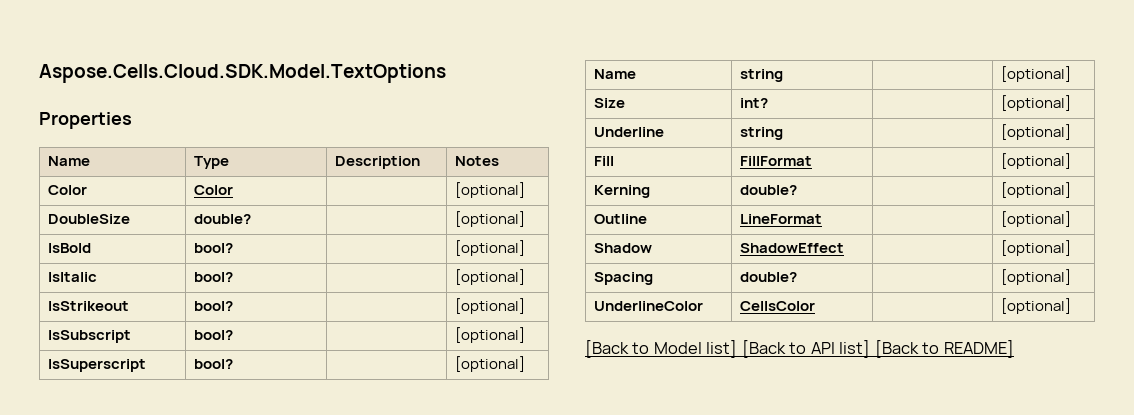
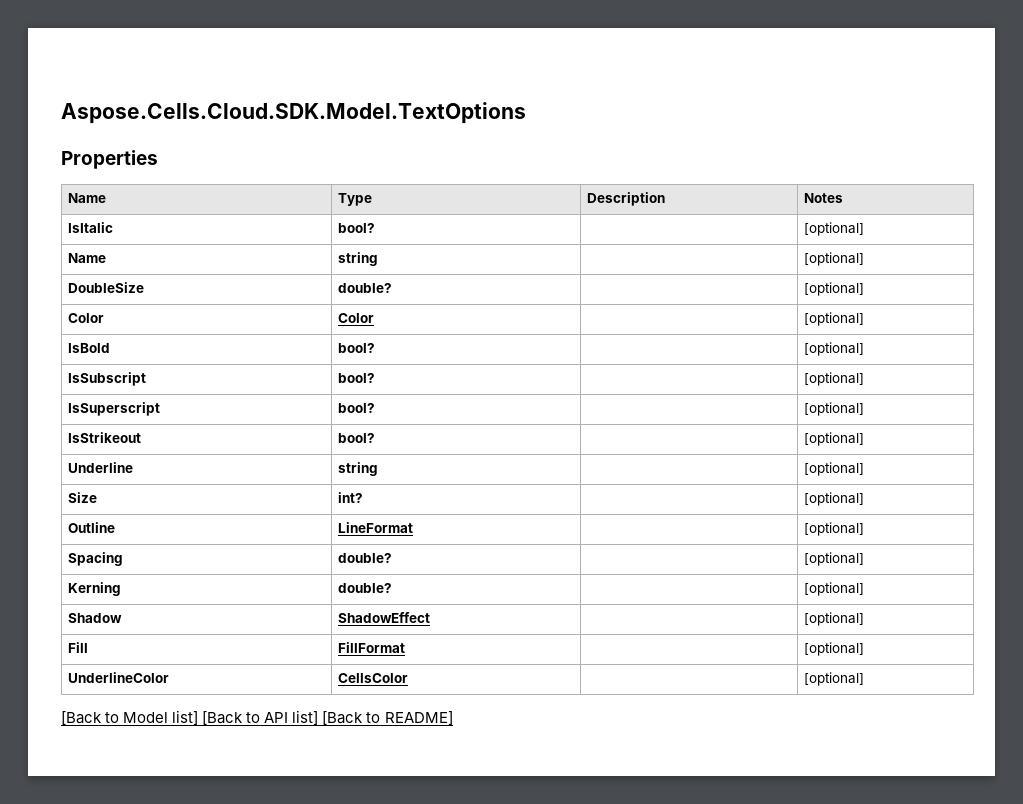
[47,185,87,195] [193,185,233,195] Color | Color -> [68,222,114,233] [338,223,376,233] [804,222,865,236] [68,253,107,263] [338,252,379,266] IsItalic | bool? | | [optional] // Name | string
[47,243,91,253] [193,243,233,253] [454,240,525,256] [47,272,97,282] [193,272,233,282] [454,269,525,285] [47,301,129,311] IsBold | bool? | | [optional] // IsItalic | bool? | | [optional] // IsStrikeout -> [68,313,105,323] [338,313,375,323] [804,312,865,326] [68,343,111,353] Color | Color | | [optional] // IsBold
[593,69,636,79] Name -> [68,432,142,443] [338,433,376,443] [804,432,865,446] [68,462,134,473] IsStrikeout | bool? | | [optional] // Underline
[593,127,664,137] [739,127,783,140] [1000,124,1071,140] [593,156,614,166] [739,156,812,166] Underline | string | | [optional] // Fill | FillFormat -> [68,522,116,533] [338,522,414,533] [804,522,865,536] [68,552,124,566] [338,553,393,563] Outline | LineFormat | | [optional] // Spacing | double?
[593,214,647,224] [739,214,822,224] [1000,211,1071,227] // Outline | LineFormat | | [optional] -> (865, 589) none
[593,272,653,285] [739,272,797,282] Spacing | double? -> [68,642,89,653] [338,642,406,653] Fill | FillFormat

